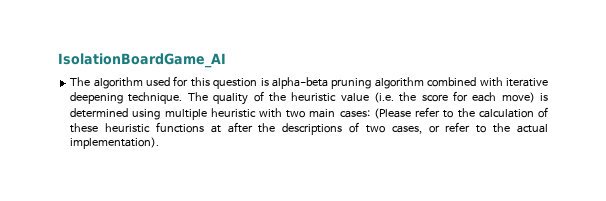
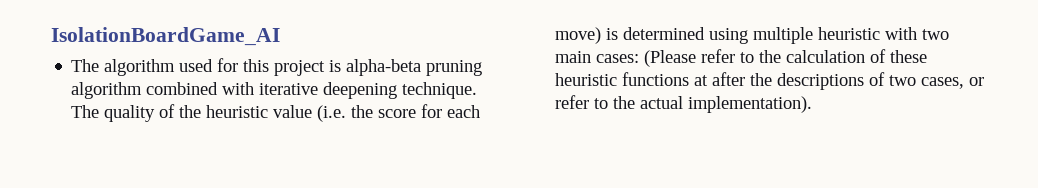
[213,78,258,89] question -> [274,60,326,76] project

